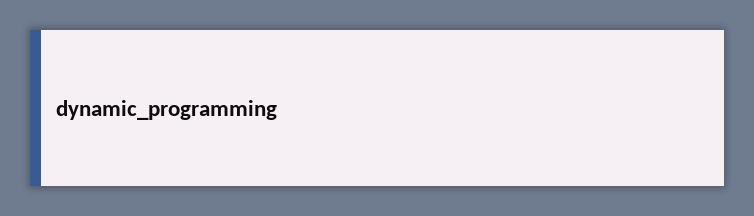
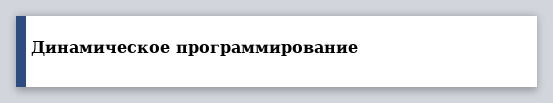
[56,100,277,120] dynamic_programming -> [31,41,358,56] Динамическое программирование

